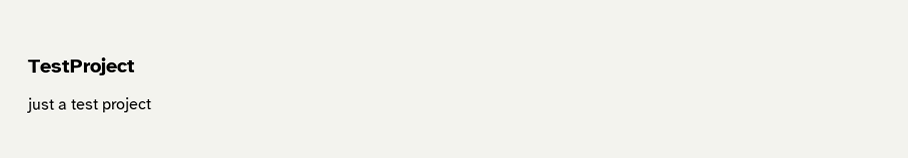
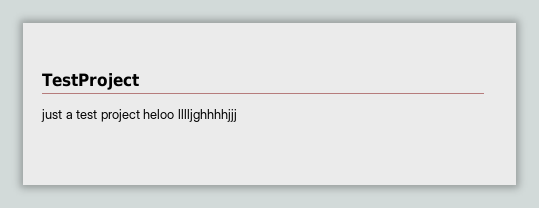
(152, 105) none -> [143,109,237,122] heloo lllljghhhhjjj

